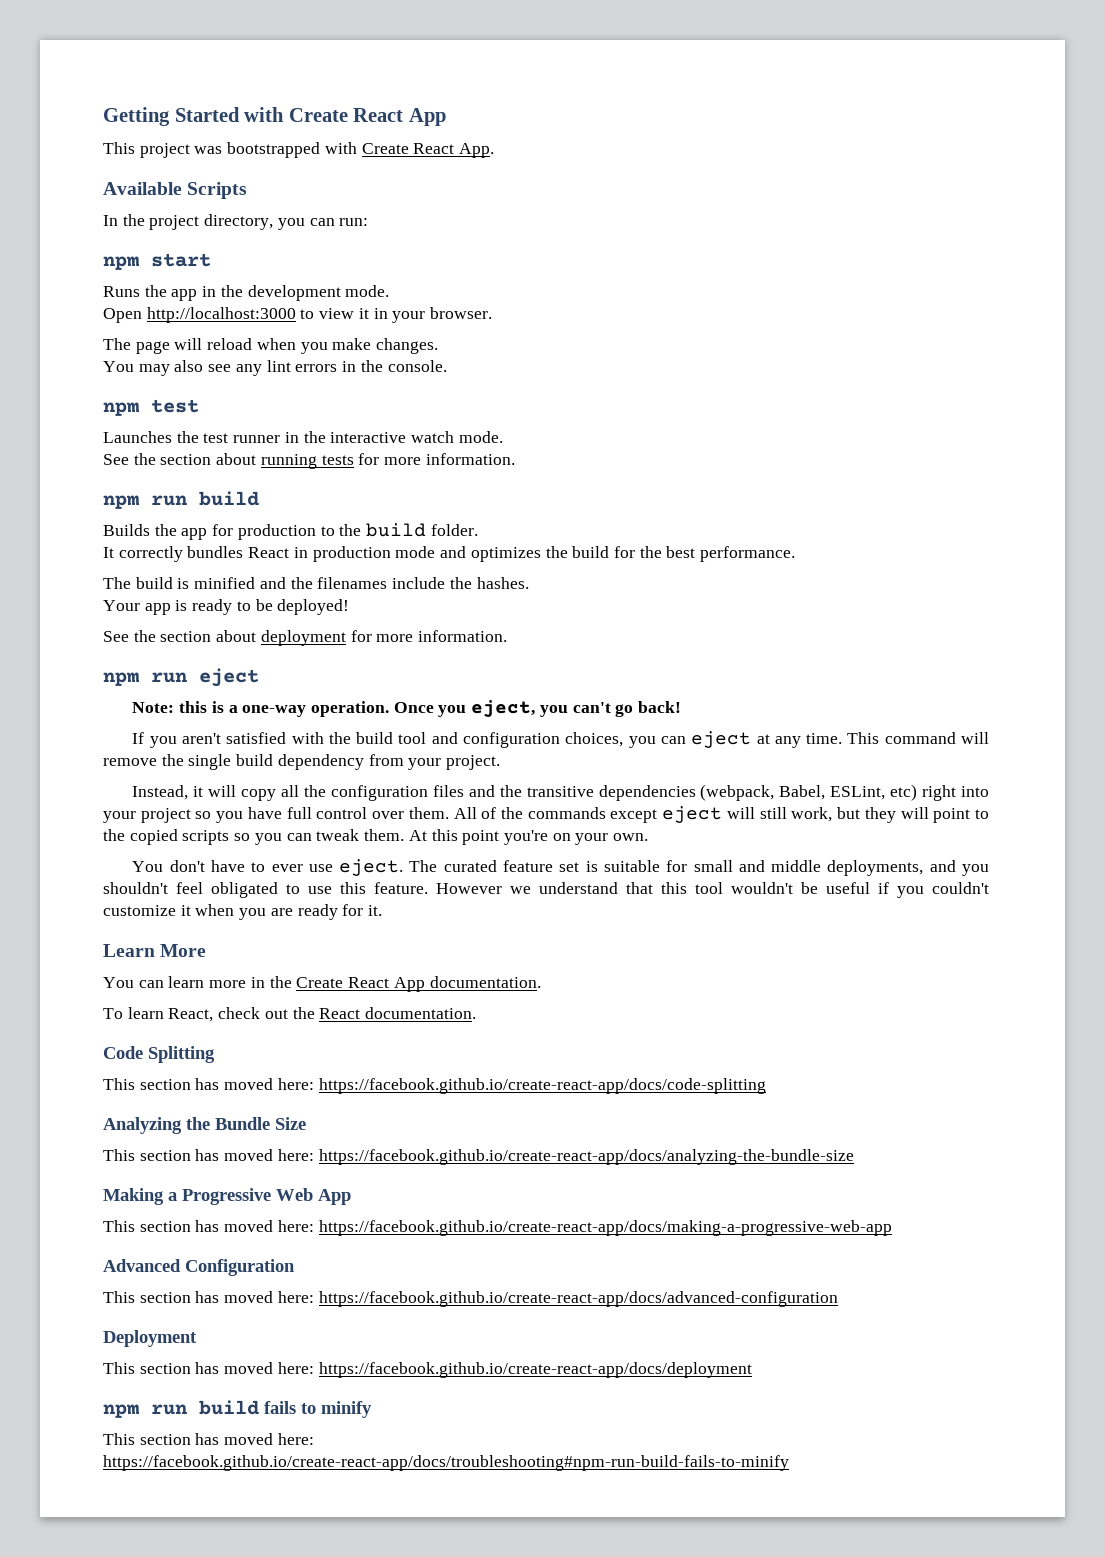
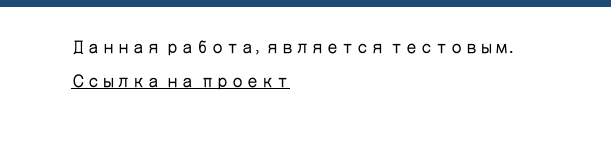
[103,107,446,126] [103,142,495,158] [103,182,248,199] [103,214,369,230] [103,253,211,270] [103,285,390,301] [103,307,493,323] [103,338,439,354] [103,360,447,376] [103,399,199,416] [103,431,503,443] [103,453,515,469] [103,491,259,509] [103,523,478,540] [103,546,796,562] [103,577,529,589] [103,599,350,615] [103,630,508,646] [103,668,259,687] [132,700,682,717] [132,731,990,748] [103,754,501,770] [132,784,989,801] [103,806,990,823] [103,829,649,845] [132,859,990,876] [103,882,989,898] [103,904,383,920] [103,944,207,957] [103,976,541,992] [103,1007,477,1022] [103,1046,215,1063] [103,1078,766,1094] [103,1117,306,1134] [103,1149,854,1165] [103,1188,351,1205] [103,1220,892,1236] [103,1259,295,1276] [103,1291,838,1307] [103,1330,197,1347] [103,1362,752,1378] [103,1400,372,1418] [103,1433,314,1445] [103,1455,789,1471] Getting Started with Create React App // This project was bootstrapped with Create React App. // Available Scripts // In the project directory, you can run: // npm start // Runs the app in the development mode. // Open http://localhost:3000 to view it in your browser. // The page will reload when you make changes. // You may also see any lint errors in the console. // npm test // Launches the test runner in the interactive watch mode. // See the section about running tests for more information. // npm run build // Builds the app for production to the build folder. // It correctly bundles React in production mode and optimizes the build for the best performance. // The build is minified and the filenames include the hashes. // Your app is ready to be deployed! // See the section about deployment for more information. // npm run eject // Note: this is a one-way operation. Once you eject, you can't go back! // If you aren't satisfied with the build tool and configuration choices, you can eject at any time. This command will remove the single build dependency from your project. // Instead, it will copy all the configuration files and the transitive dependencies (webpack, Babel, ESLint, etc) right into your project so you have full control over them. All of the commands except eject will still work, but they will point to the copied scripts so you can tweak them. At this point you're on your own. // You don't have to ever use eject. The curated feature set is suitable for small and middle deployments, and you shouldn't feel obligated to use this feature. However we understand that this tool wouldn't be useful if you couldn't customize it when you are ready for it. // Learn More // You can learn more in the Create React App documentation. // To learn React, check out the React documentation. // Code Splitting // This section has moved here: https://facebook.github.io/create-react-app/docs/code-splitting // Analyzing the Bundle Size // This section has moved here: https://facebook.github.io/create-react-app/docs/analyzing-the-bundle-size // Making a Progressive Web App // This section has moved here: https://facebook.github.io/create-react-app/docs/making-a-progressive-web-app // Advanced Configuration // This section has moved here: https://facebook.github.io/create-react-app/docs/advanced-configuration // Deployment // This section has moved here: https://facebook.github.io/create-react-app/docs/deployment // npm run build fails to minify // This section has moved here: https://facebook.github.io/create-react-app/docs/troubleshooting#npm-run-build-fails-to-minify -> [71,40,515,56] [71,74,290,90] Данная работа, является тестовым. // Ссылка на проект

